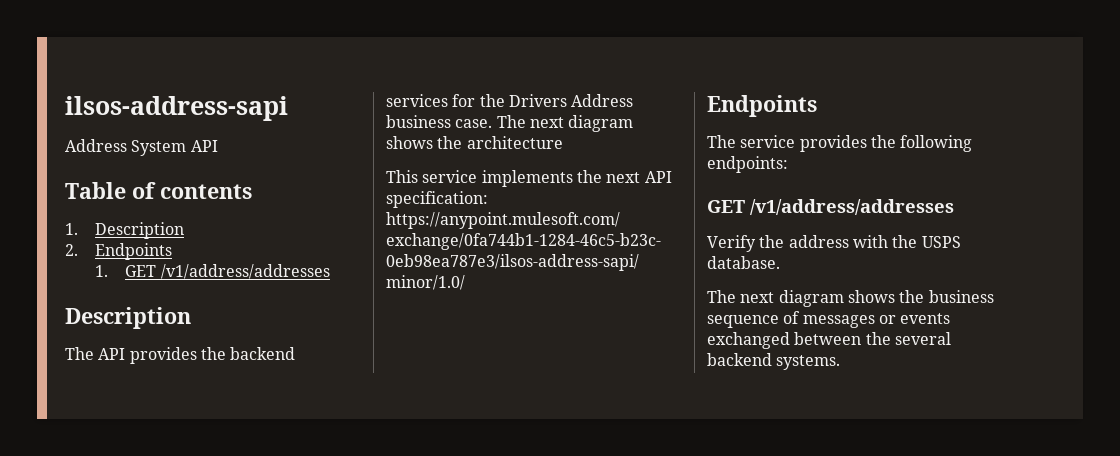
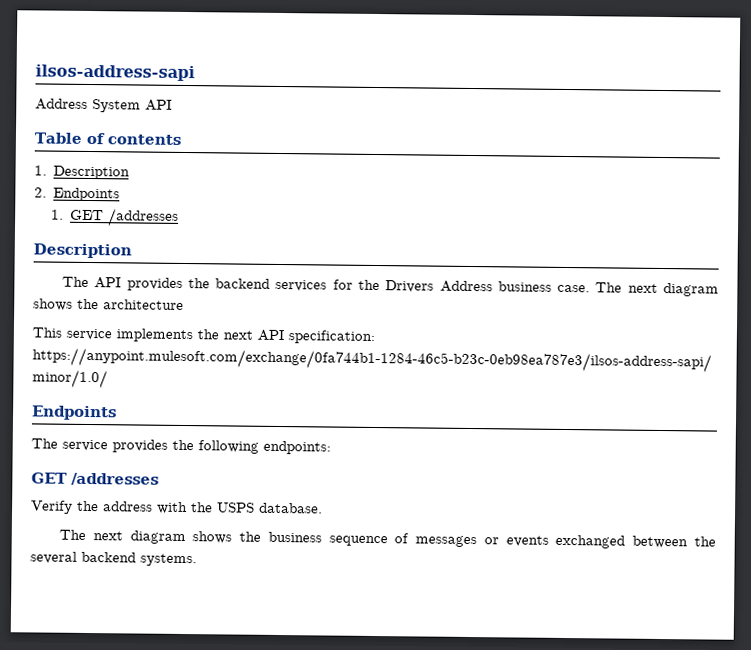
[160,264,330,279] /v1/address/addresses -> [107,208,179,227] /addresses
[750,199,954,215] /v1/address/addresses -> [71,472,159,486] /addresses

